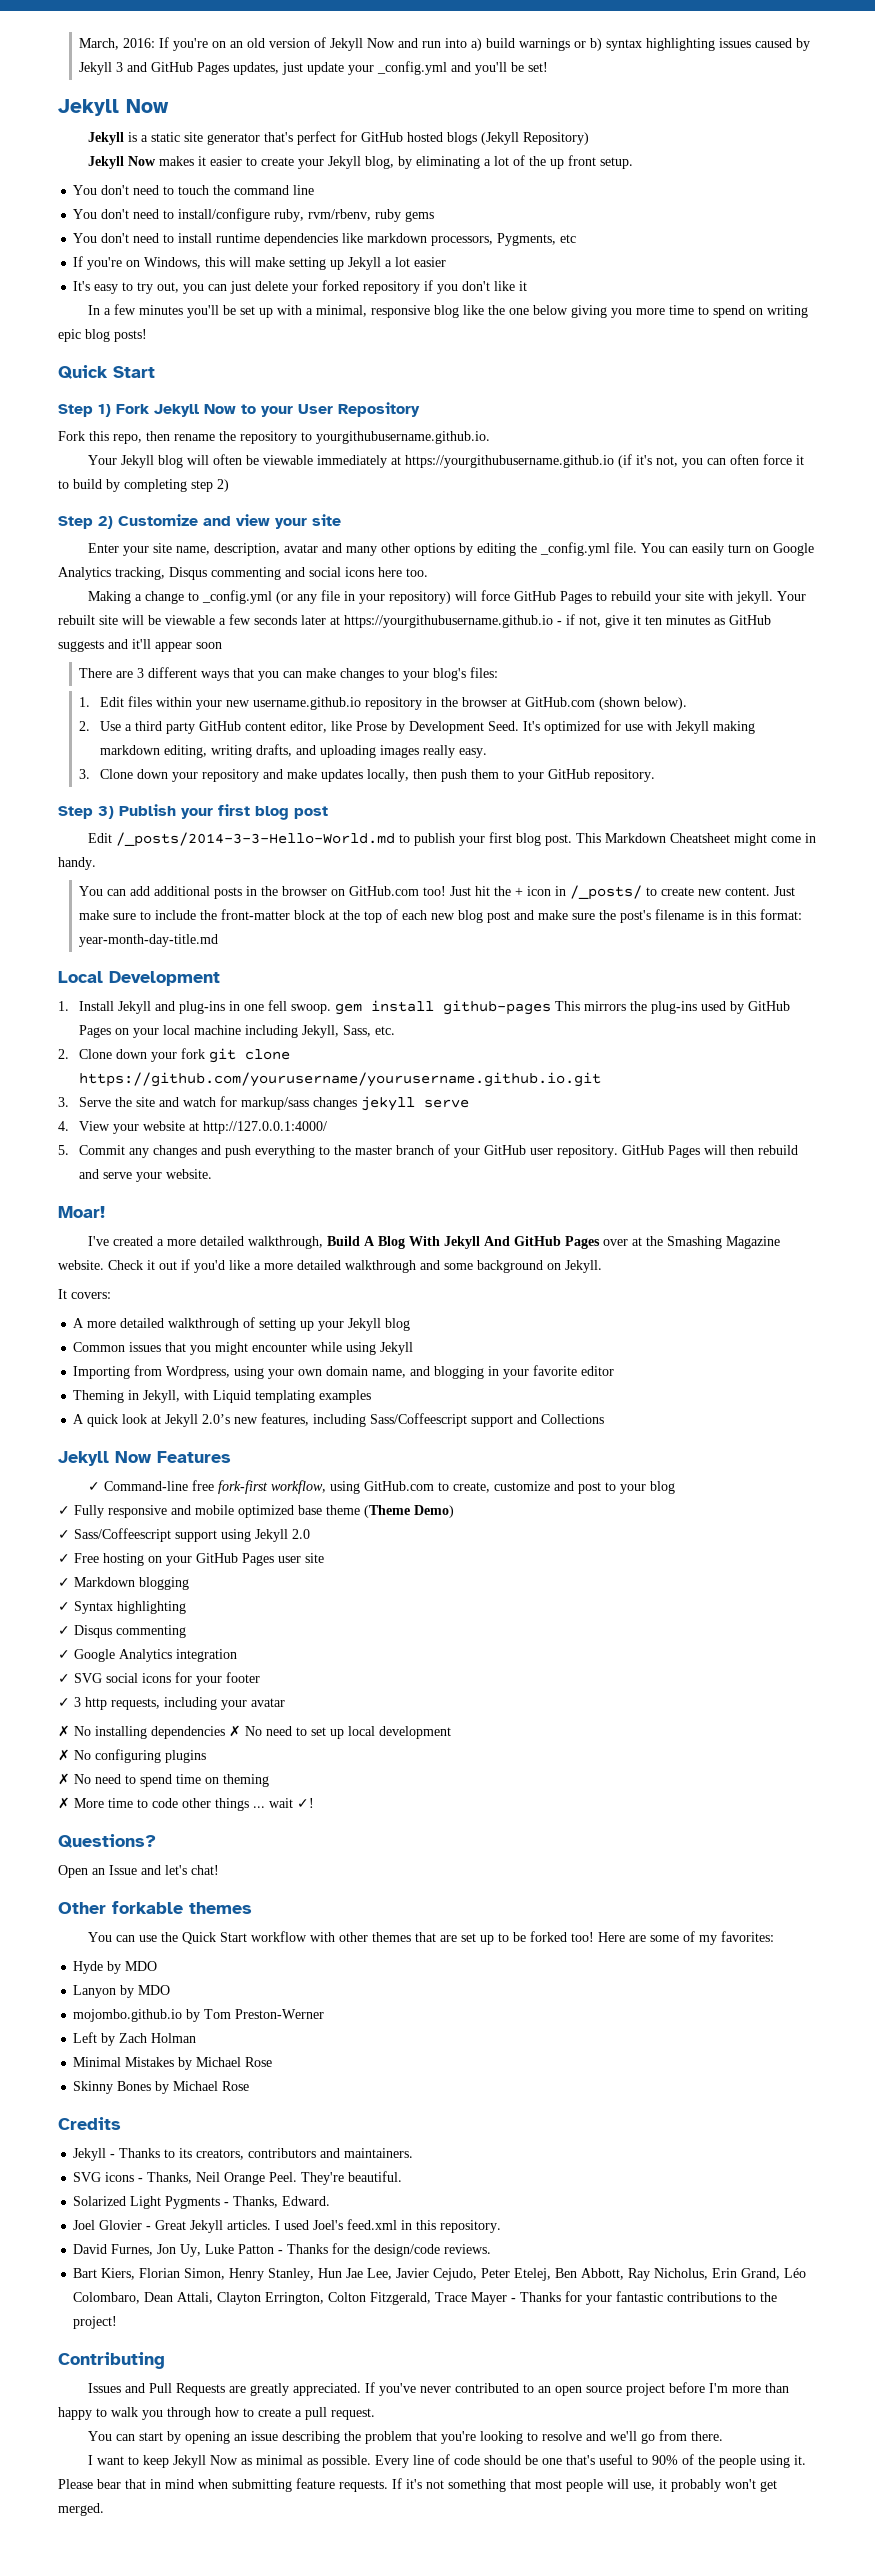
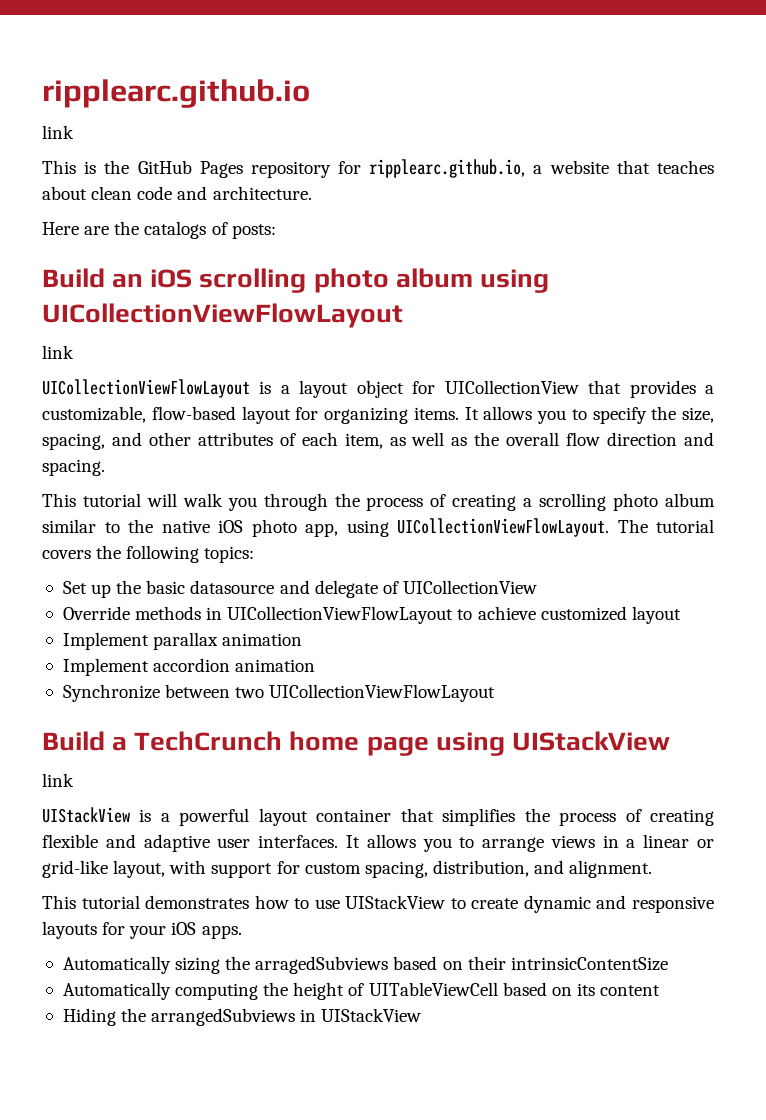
[79,37,811,51] [79,61,549,75] [58,99,169,116] [87,131,589,145] [87,155,633,169] [73,185,315,195] [73,208,435,222] [73,233,577,246] [73,256,447,270] [73,280,528,294] [87,304,808,318] [58,329,147,342] [58,365,155,379] [58,402,420,417] [58,431,490,444] [87,454,804,468] [58,479,229,492] [58,514,341,529] [87,542,814,556] [58,567,428,580] [87,590,806,604] [58,614,771,628] [58,639,222,652] [79,667,499,681] [79,696,688,710] [79,720,756,734] [100,744,488,758] [79,769,656,782] [58,804,328,820] [87,832,816,847] [58,857,96,870] [79,885,796,900] [79,909,803,923] [79,934,219,947] [58,971,220,986] [58,1000,791,1015] [79,1025,396,1038] [58,1048,291,1063] [79,1072,602,1087] [58,1096,470,1111] [58,1121,328,1134] [58,1144,799,1158] [79,1169,213,1182] [58,1206,105,1218] [87,1236,780,1249] [58,1259,602,1273] [58,1289,111,1299] [73,1317,411,1331] [73,1342,414,1355] [73,1365,615,1379] [73,1390,372,1403] [73,1413,605,1427] [58,1451,231,1466] [87,1480,675,1494] [58,1505,454,1518] [58,1528,310,1542] [58,1553,324,1566] [58,1577,189,1590] [58,1601,186,1614] [58,1625,186,1638] [58,1649,237,1662] [58,1672,260,1686] [58,1697,285,1710] [58,1725,451,1739] [58,1749,206,1763] [58,1773,269,1787] [58,1797,314,1811] [58,1834,156,1848] [58,1865,219,1878] [58,1901,252,1914] [87,1931,774,1945] [73,1961,158,1974] [73,1985,171,1998] [73,2009,325,2022] [73,2032,197,2046] [73,2057,273,2070] [73,2081,250,2094] [58,2117,121,2130] [73,2148,414,2161] [73,2171,403,2185] [73,2196,331,2209] [73,2219,502,2233] [73,2243,492,2257] [73,2268,807,2281] [73,2291,778,2305] [73,2316,118,2329] [58,2352,165,2369] [87,2382,789,2396] [58,2407,375,2420] [87,2430,723,2444] [87,2454,806,2468] [58,2478,777,2492] [58,2503,104,2516] March, 2016: If you're on an old version of Jekyll Now and run into a) build warnings or b) syntax highlighting issues caused by Jekyll 3 and GitHub Pages updates, just update your _config.yml and you'll be set! // Jekyll Now // Jekyll is a static site generator that's perfect for GitHub hosted blogs (Jekyll Repository) // Jekyll Now makes it easier to create your Jekyll blog, by eliminating a lot of the up front setup. // You don't need to touch the command line // You don't need to install/configure ruby, rvm/rbenv, ruby gems // You don't need to install runtime dependencies like markdown processors, Pygments, etc // If you're on Windows, this will make setting up Jekyll a lot easier // It's easy to try out, you can just delete your forked repository if you don't like it // In a few minutes you'll be set up with a minimal, responsive blog like the one below giving you more time to spend on writing epic blog posts! // Quick Start // Step 1) Fork Jekyll Now to your User Repository // Fork this repo, then rename the repository to yourgithubusername.github.io. // Your Jekyll blog will often be viewable immediately at https://yourgithubusername.github.io (if it's not, you can often force it to build by completing step 2) // Step 2) Customize and view your site // Enter your site name, description, avatar and many other options by editing the _config.yml file. You can easily turn on Google Analytics tracking, Disqus commenting and social icons here too. // Making a change to _config.yml (or any file in your repository) will force GitHub Pages to rebuild your site with jekyll. Your rebuilt site will be viewable a few seconds later at https://yourgithubusername.github.io - if not, give it ten minutes as GitHub suggests and it'll appear soon // There are 3 different ways that you can make changes to your blog's files: // 1. Edit files within your new username.github.io repository in the browser at GitHub.com (shown below). // 2. Use a third party GitHub content editor, like Prose by Development Seed. It's optimized for use with Jekyll making markdown editing, writing drafts, and uploading images really easy. // 3. Clone down your repository and make updates locally, then push them to your GitHub repository. // Step 3) Publish your first blog post // Edit /_posts/2014-3-3-Hello-World.md to publish your first blog post. This Markdown Cheatsheet might come in handy. // You can add additional posts in the browser on GitHub.com too! Just hit the + icon in /_posts/ to create new content. Just make sure to include the front-matter block at the top of each new blog post and make sure the post's filename is in this format: year-month-day-title.md // Local Development // 1. Install Jekyll and plug-ins in one fell swoop. gem install github-pages This mirrors the plug-ins used by GitHub Pages on your local machine including Jekyll, Sass, etc. // 2. Clone down your fork git clone https://github.com/yourusername/yourusername.github.io.git // 3. Serve the site and watch for markup/sass changes jekyll serve // 4. View your website at http://127.0.0.1:4000/ // 5. Commit any changes and push everything to the master branch of your GitHub user repository. GitHub Pages will then rebuild and serve your website. // Moar! // I've created a more detailed walkthrough, Build A Blog With Jekyll And GitHub Pages over at the Smashing Magazine website. Check it out if you'd like a more detailed walkthrough and some background on Jekyll. // It covers: // A more detailed walkthrough of setting up your Jekyll blog // Common issues that you might encounter while using Jekyll // Importing from Wordpress, using your own domain name, and blogging in your favorite editor // Theming in Jekyll, with Liquid templating examples // A quick look at Jekyll 2.0’s new features, including Sass/Coffeescript support and Collections // Jekyll Now Features // ✓ Command-line free fork-first workflow, using GitHub.com to create, customize and post to your blog // ✓ Fully responsive and mobile optimized base theme (Theme Demo) // ✓ Sass/Coffeescript support using Jekyll 2.0 // ✓ Free hosting on your GitHub Pages user site // ✓ Markdown blogging // ✓ Syntax highlighting // ✓ Disqus commenting // ✓ Google Analytics integration // ✓ SVG social icons for your footer // ✓ 3 http requests, including your avatar // ✗ No installing dependencies ✗ No need to set up local development // ✗ No configuring plugins // ✗ No need to spend time on theming // ✗ More time to code other things ... wait ✓! // Questions? // Open an Issue and let's chat! // Other forkable themes // You can use the Quick Start workflow with other themes that are set up to be forked too! Here are some of my favorites: // Hyde by MDO // Lanyon by MDO // mojombo.github.io by Tom Preston-Werner // Left by Zach Holman // Minimal Mistakes by Michael Rose // Skinny Bones by Michael Rose // Credits // Jekyll - Thanks to its creators, contributors and maintainers. // SVG icons - Thanks, Neil Orange Peel. They're beautiful. // Solarized Light Pygments - Thanks, Edward. // Joel Glovier - Great Jekyll articles. I used Joel's feed.xml in this repository. // David Furnes, Jon Uy, Luke Patton - Thanks for the design/code reviews. // Bart Kiers, Florian Simon, Henry Stanley, Hun Jae Lee, Javier Cejudo, Peter Etelej, Ben Abbott, Ray Nicholus, Erin Grand, Léo Colombaro, Dean Attali, Clayton Errington, Colton Fitzgerald, Trace Mayer - Thanks for your fantastic contributions to the project! // Contributing // Issues and Pull Requests are greatly appreciated. If you've never contributed to an open source project before I'm more than happy to walk you through how to create a pull request. // You can start by opening an issue describing the problem that you're looking to resolve and we'll go from there. // I want to keep Jekyll Now as minimal as possible. Every line of code should be one that's useful to 90% of the people using it. Please bear that in mind when submitting feature requests. If it's not something that most people will use, it probably won't get merged. -> [42,79,310,108] [42,125,74,139] [42,159,714,178] [42,186,312,200] [42,221,276,239] [42,268,549,293] [42,303,403,328] [42,345,74,359] [42,379,715,398] [42,406,714,424] [42,432,715,450] [42,459,105,476] [42,493,715,511] [42,518,714,537] [42,545,255,563] [62,580,537,598] [62,606,681,624] [62,632,303,650] [62,658,316,676] [62,684,496,702] [42,731,670,756] [42,773,74,787] [42,807,715,826] [42,834,715,852] [42,860,653,878] [42,895,714,913] [42,921,242,939] [62,956,668,974] [62,982,661,1000] [62,1008,422,1026] ripplearc.github.io // link // This is the GitHub Pages repository for ripplearc.github.io, a website that teaches about clean code and architecture. // Here are the catalogs of posts: // Build an iOS scrolling photo album using UICollectionViewFlowLayout // link // UICollectionViewFlowLayout is a layout object for UICollectionView that provides a customizable, flow-based layout for organizing items. It allows you to specify the size, spacing, and other attributes of each item, as well as the overall flow direction and spacing. // This tutorial will walk you through the process of creating a scrolling photo album similar to the native iOS photo app, using UICollectionViewFlowLayout. The tutorial covers the following topics: // Set up the basic datasource and delegate of UICollectionView // Override methods in UICollectionViewFlowLayout to achieve customized layout // Implement parallax animation // Implement accordion animation // Synchronize between two UICollectionViewFlowLayout // Build a TechCrunch home page using UIStackView // link // UIStackView is a powerful layout container that simplifies the process of creating flexible and adaptive user interfaces. It allows you to arrange views in a linear or grid-like layout, with support for custom spacing, distribution, and alignment. // This tutorial demonstrates how to use UIStackView to create dynamic and responsive layouts for your iOS apps. // Automatically sizing the arragedSubviews based on their intrinsicContentSize // Automatically computing the height of UITableViewCell based on its content // Hiding the arrangedSubviews in UIStackView

